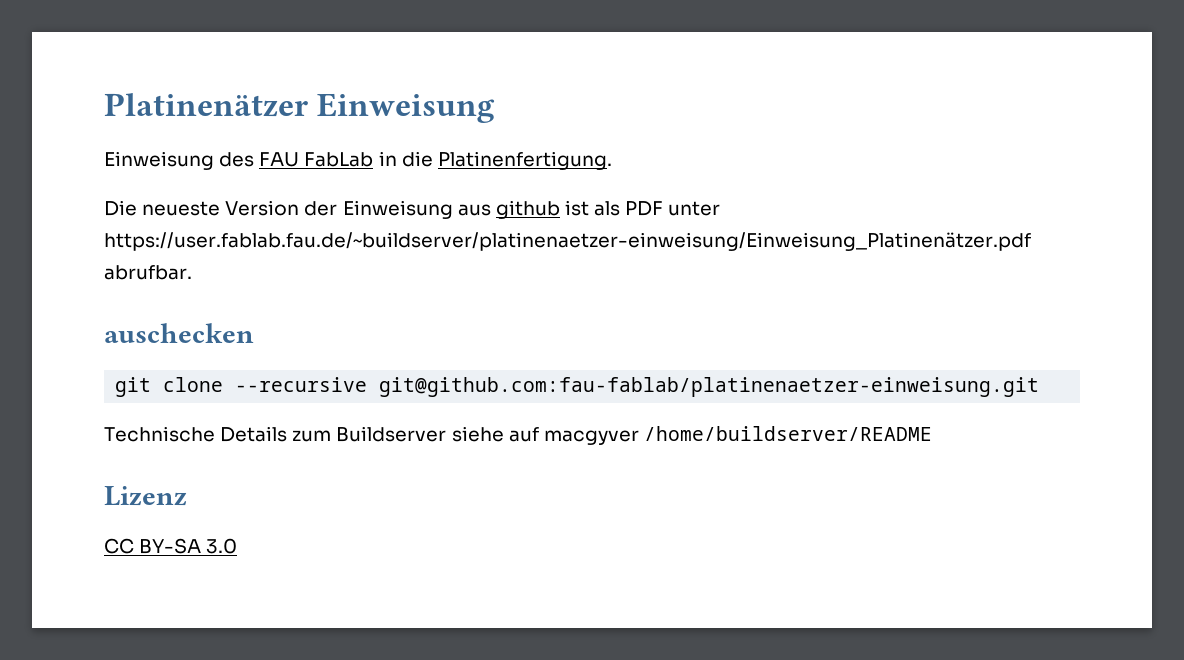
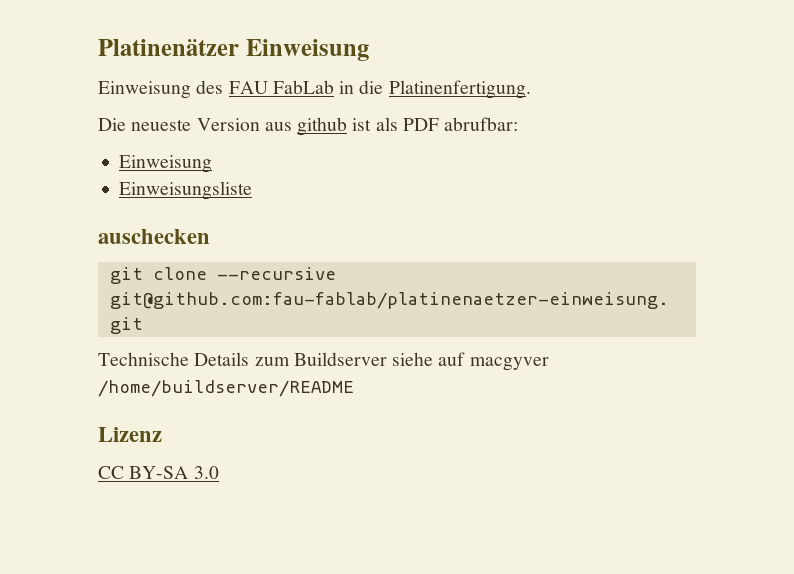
[304,200,453,219] der Einweisung -> (260, 124) none
[668,201,721,216] [104,232,1031,251] [104,265,192,280] unter https://user.fablab.fau.de/~buildserver/platinenaetzer-einweisung/Einweisung_Platinenätzer.pdf abrufbar. -> [444,117,519,131] [119,155,213,173] [119,181,253,200] abrufbar: // Einweisung // Einweisungsliste

